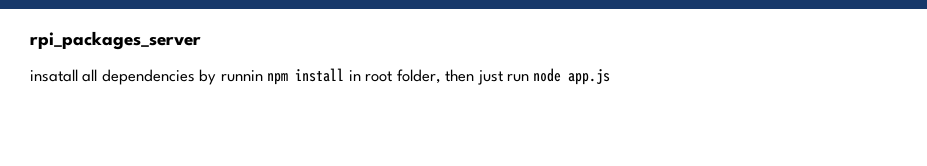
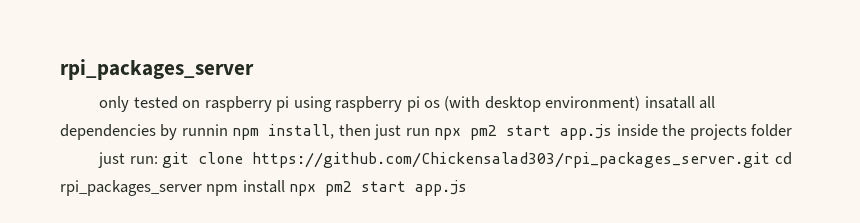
(201, 40) none -> [99,96,641,112] only tested on raspberry pi using raspberry pi os (with desktop environment)
[295,68,562,85] install in root folder, then just run node -> [268,124,793,140] [98,152,792,168] [60,180,407,196] install, then just run npx pm2 start app.js inside the projects folder // just run: git clone https://github.com/Chickensalad303/rpi_packages_server.git cd rpi_packages_server npm install npx pm2 start

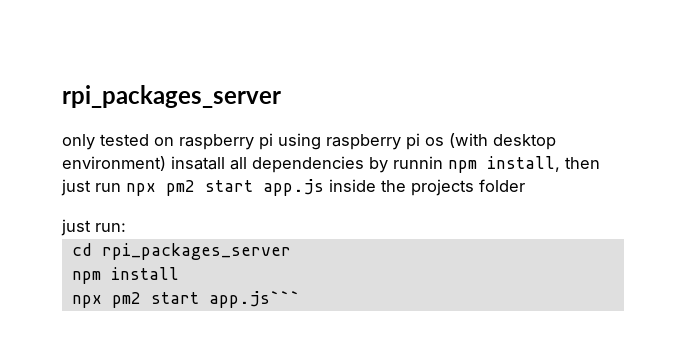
[162,152,771,168] git clone https://github.com/Chickensalad303/rpi_packages_server.git -> (126, 227) //
(202, 188) none -> (291, 251) //
[289,180,468,196] npx pm2 start app.js -> [71,291,300,308] // npx pm2 start app.js```

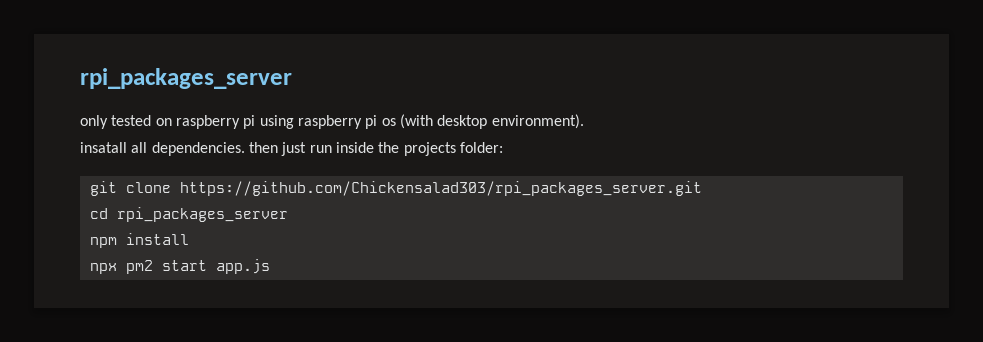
[62,156,166,171] environment) -> [491,114,584,129] environment). //
[252,156,600,173] [61,179,525,196] [61,219,126,236] dependencies by runnin npm install, then just run npx pm2 start app.js inside the projects folder // just run: -> [151,142,503,156] [89,181,702,196] dependencies. then just run inside the projects folder: // git clone https://github.com/Chickensalad303/rpi_packages_server.git
[208,291,300,308] app.js``` -> [215,259,270,274] app.js

